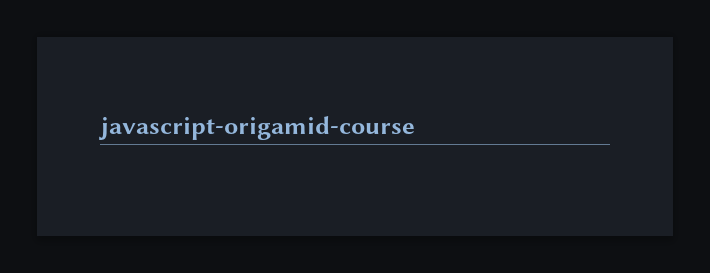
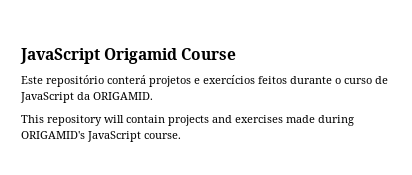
[99,116,415,140] javascript-origamid-course -> [20,48,237,64] [21,75,388,87] [20,92,153,103] [21,115,354,126] [21,131,181,142] JavaScript Origamid Course // Este repositório conterá projetos e exercícios feitos durante o curso de JavaScript da ORIGAMID. // This repository will contain projects and exercises made during ORIGAMID's JavaScript course.

